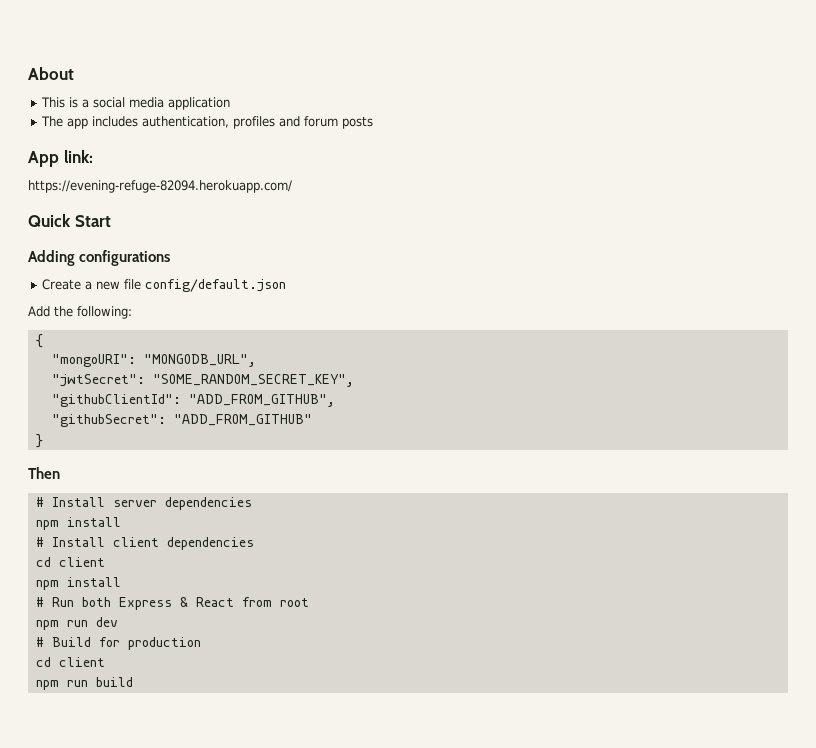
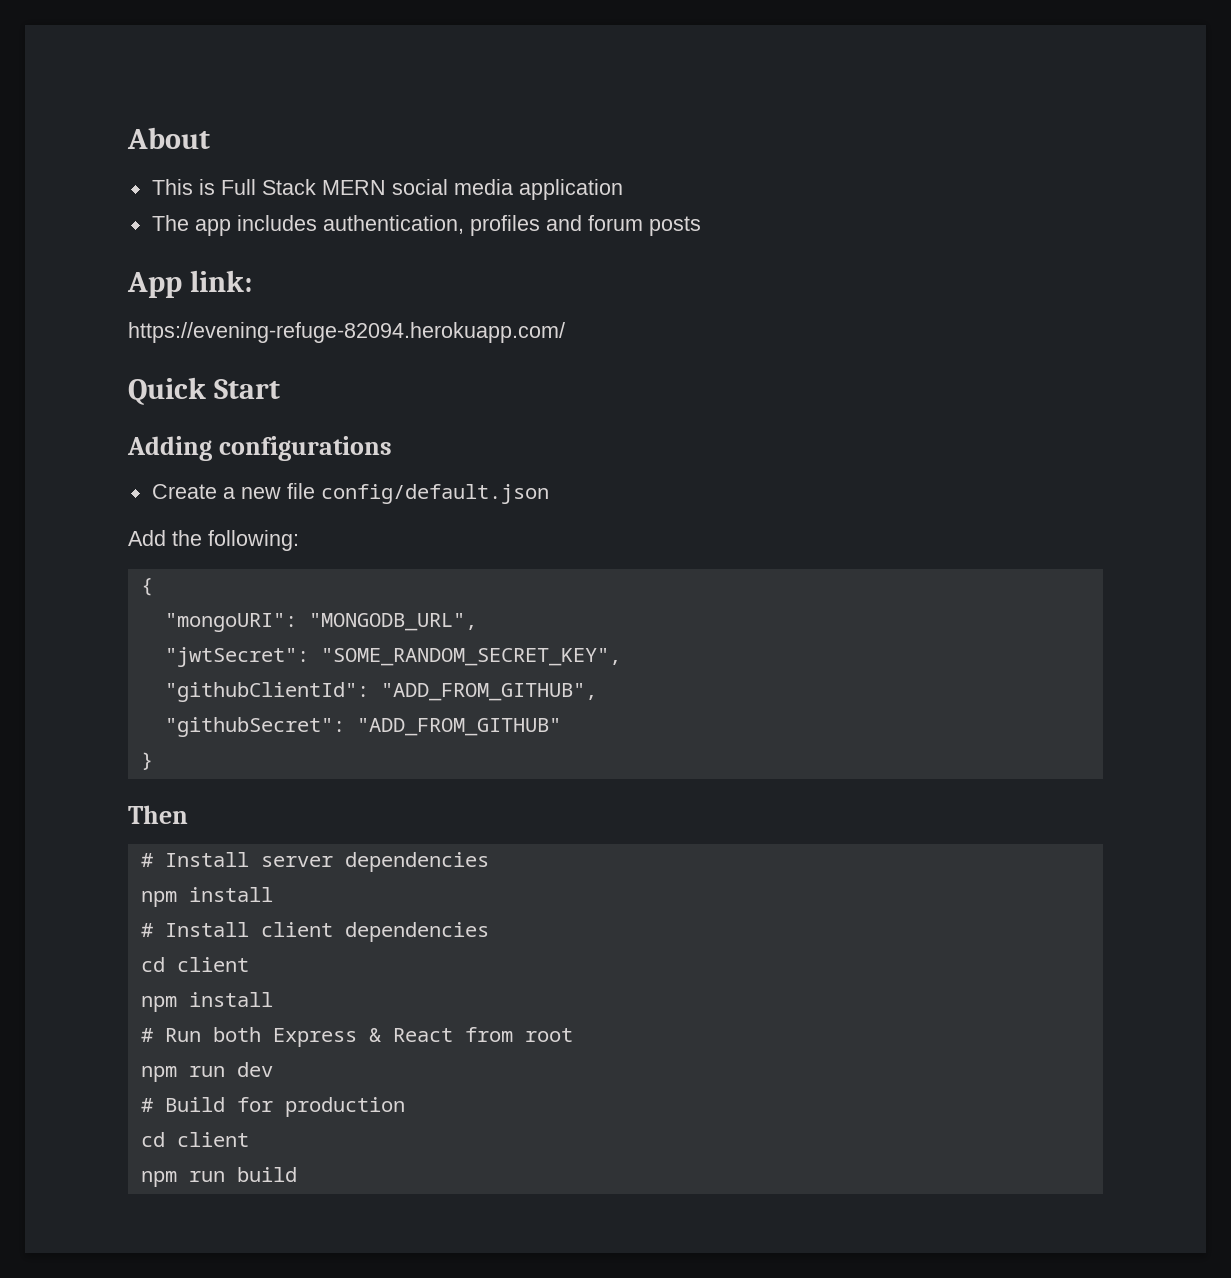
[82,99,90,108] a -> [220,179,386,195] Full Stack MERN

